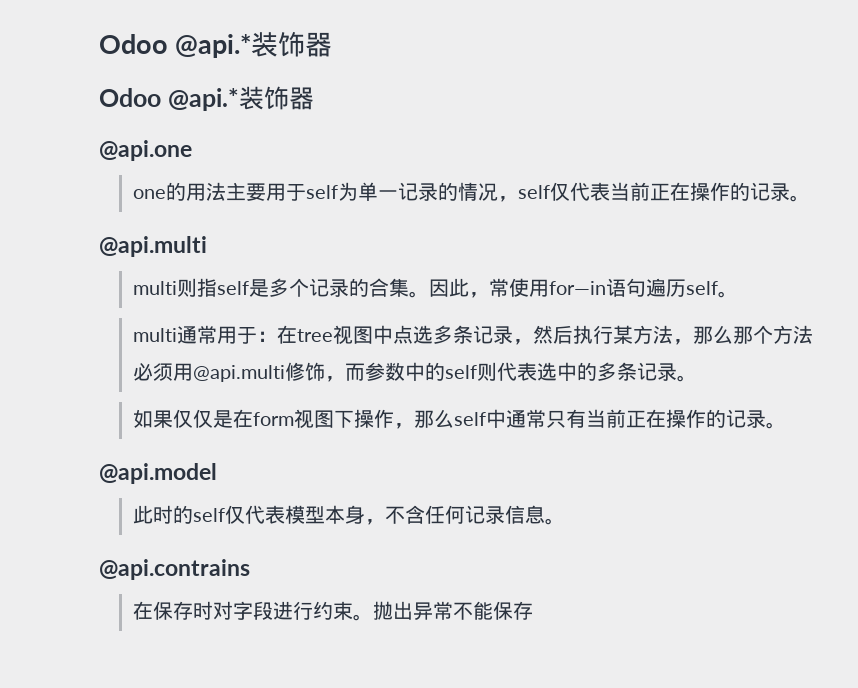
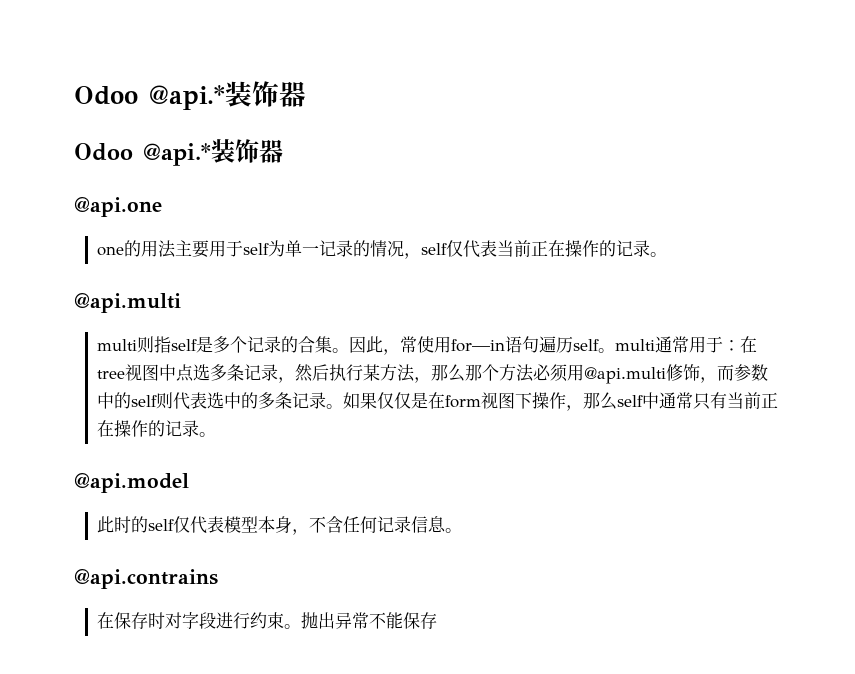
(738, 294) // -> (616, 350) none
(697, 378) // -> (344, 406) none

